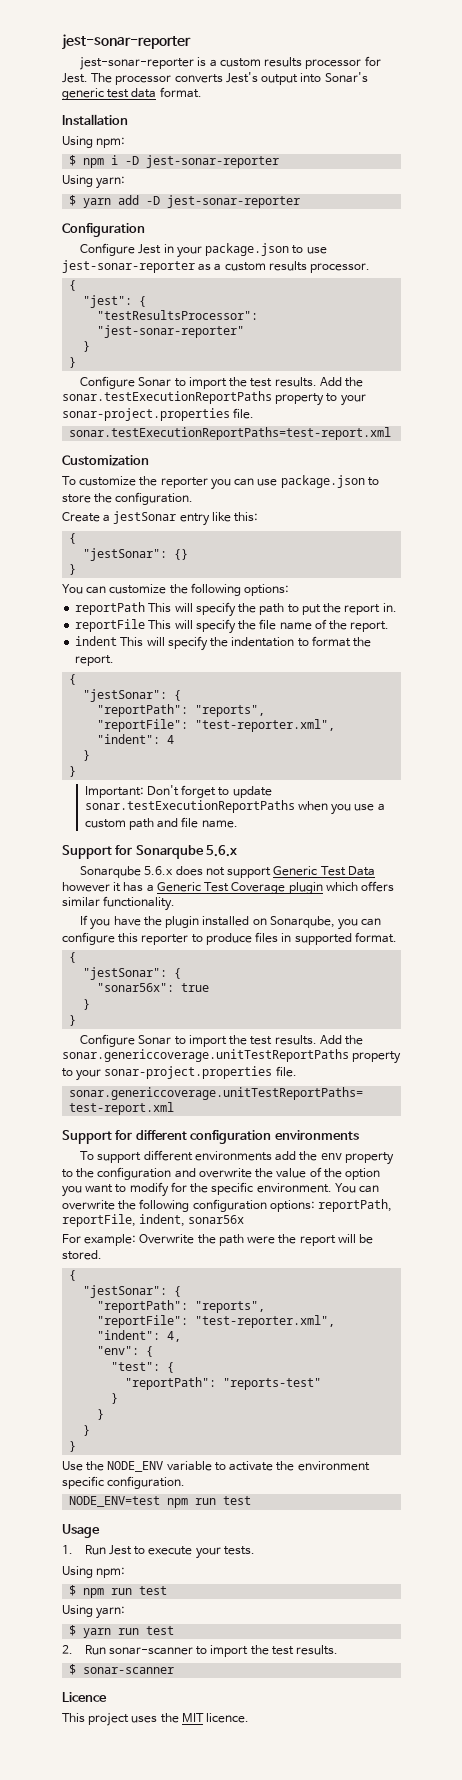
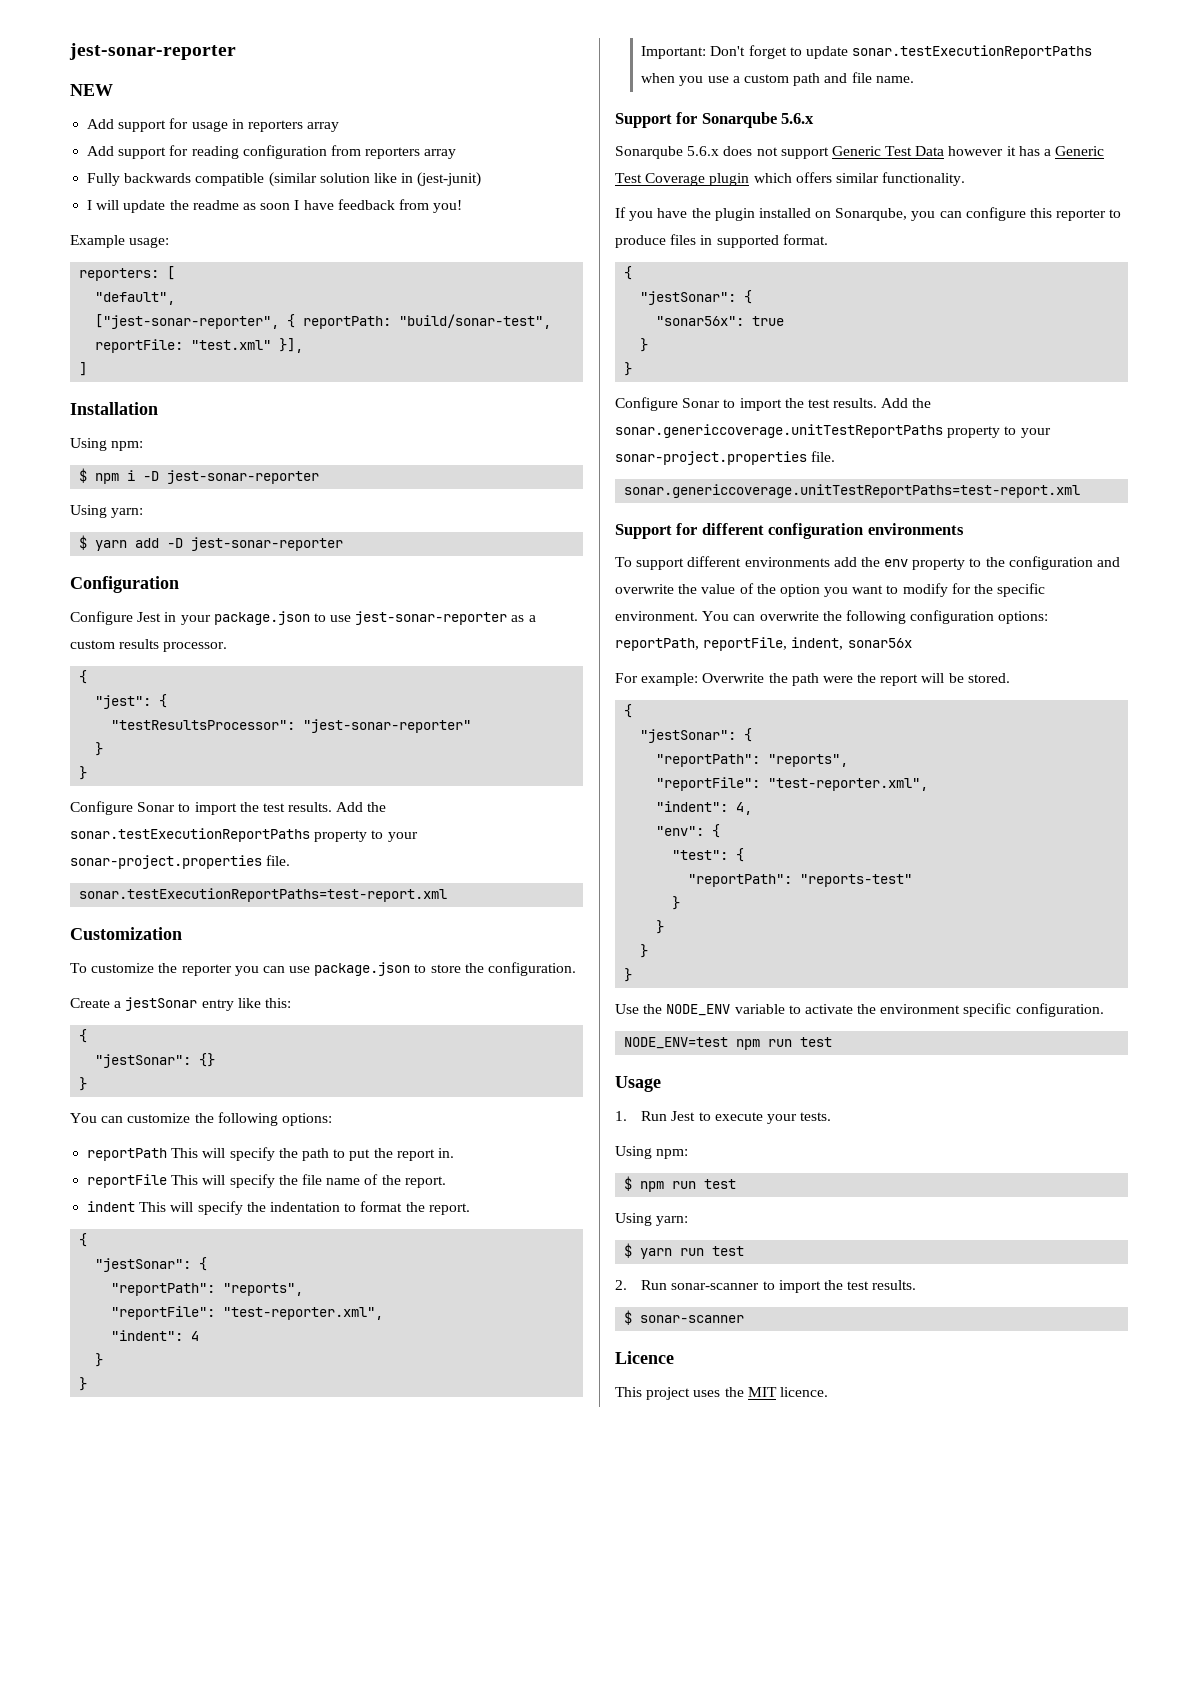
[62,34,191,50] [80,56,381,70] [62,72,368,85] [62,87,202,100] jest-sonar-reporter // jest-sonar-reporter is a custom results processor for Jest. The processor converts Jest's output into Sonar's generic test data format. -> [69,43,236,60] [70,84,113,96] [87,118,340,132] [87,145,457,159] [87,172,482,187] [87,199,463,213] [70,235,170,248] [79,266,176,281] [95,292,176,305] [95,314,552,329] [95,338,304,353] [79,362,88,376] jest-sonar-reporter // NEW // Add support for usage in reporters array // Add support for reading configuration from reporters array // Fully backwards compatible (similar solution like in (jest-junit) // I will update the readme as soon I have feedback from you! // Example usage: // reporters: [ // "default", // ["jest-sonar-reporter", { reportPath: "build/sonar-test", reportFile: "test.xml" }], // ]

